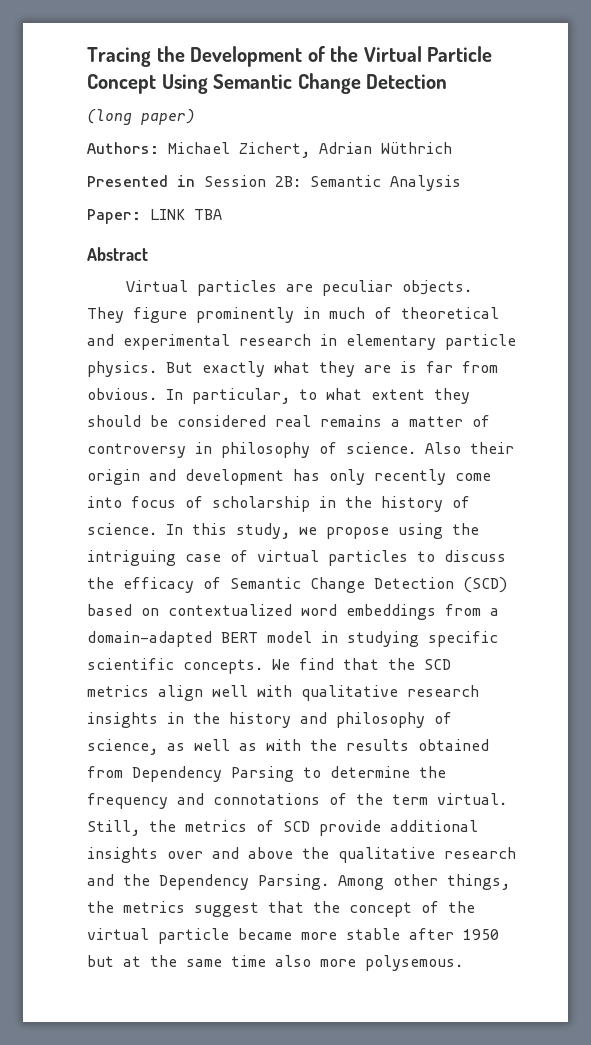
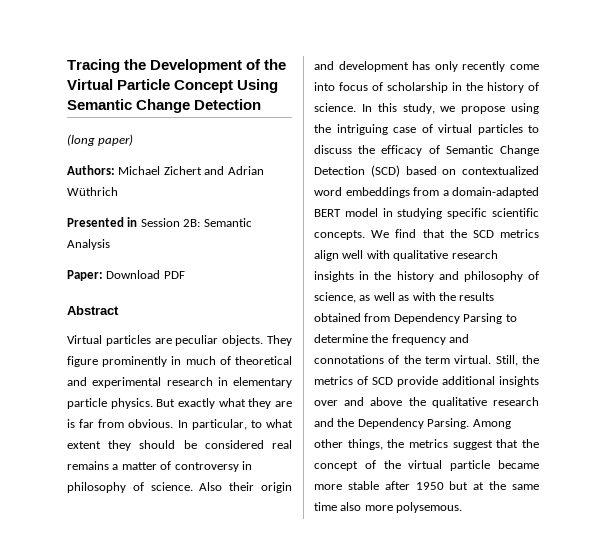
[239,142,310,158] Zichert, -> [163,166,225,175] Zichert and
[150,209,222,220] LINK TBA -> [106,270,185,279] Download PDF

